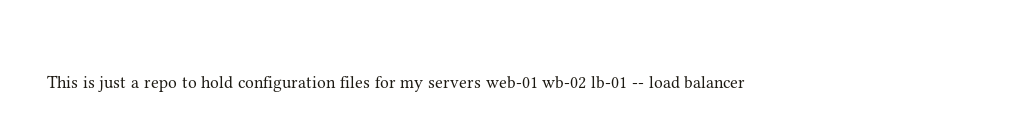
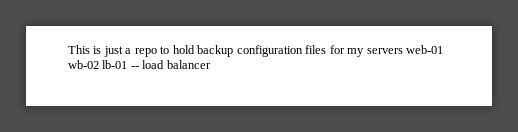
(234, 82) none -> [197,45,234,57] backup

